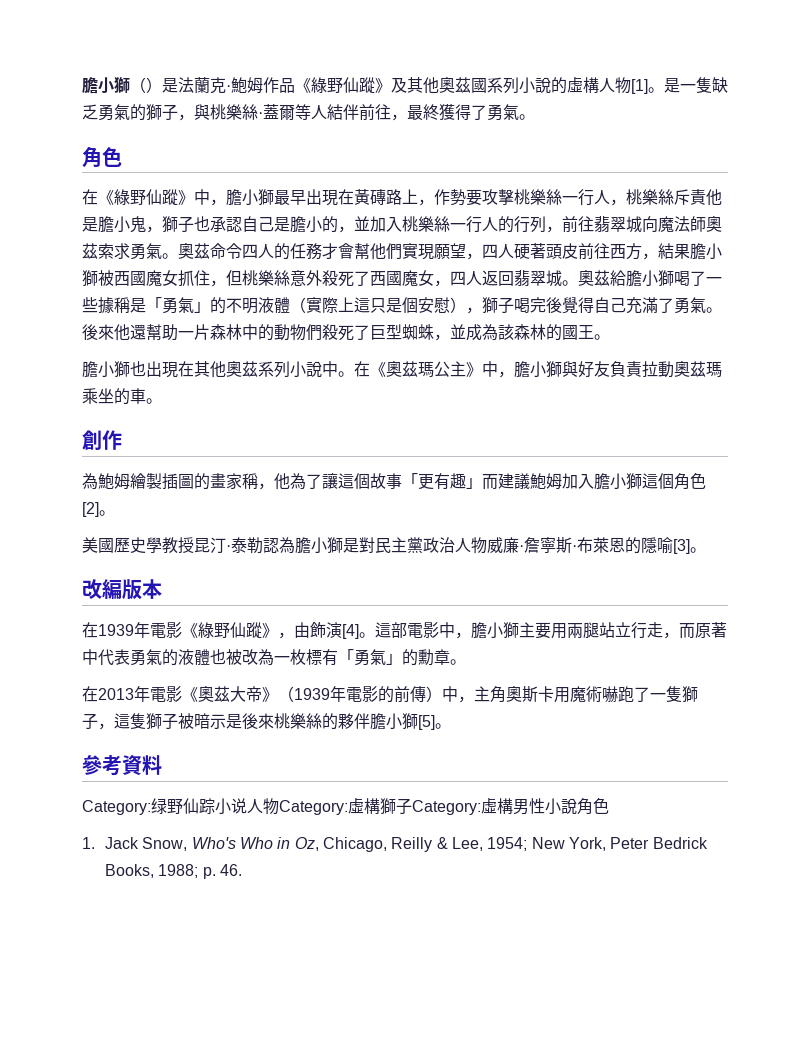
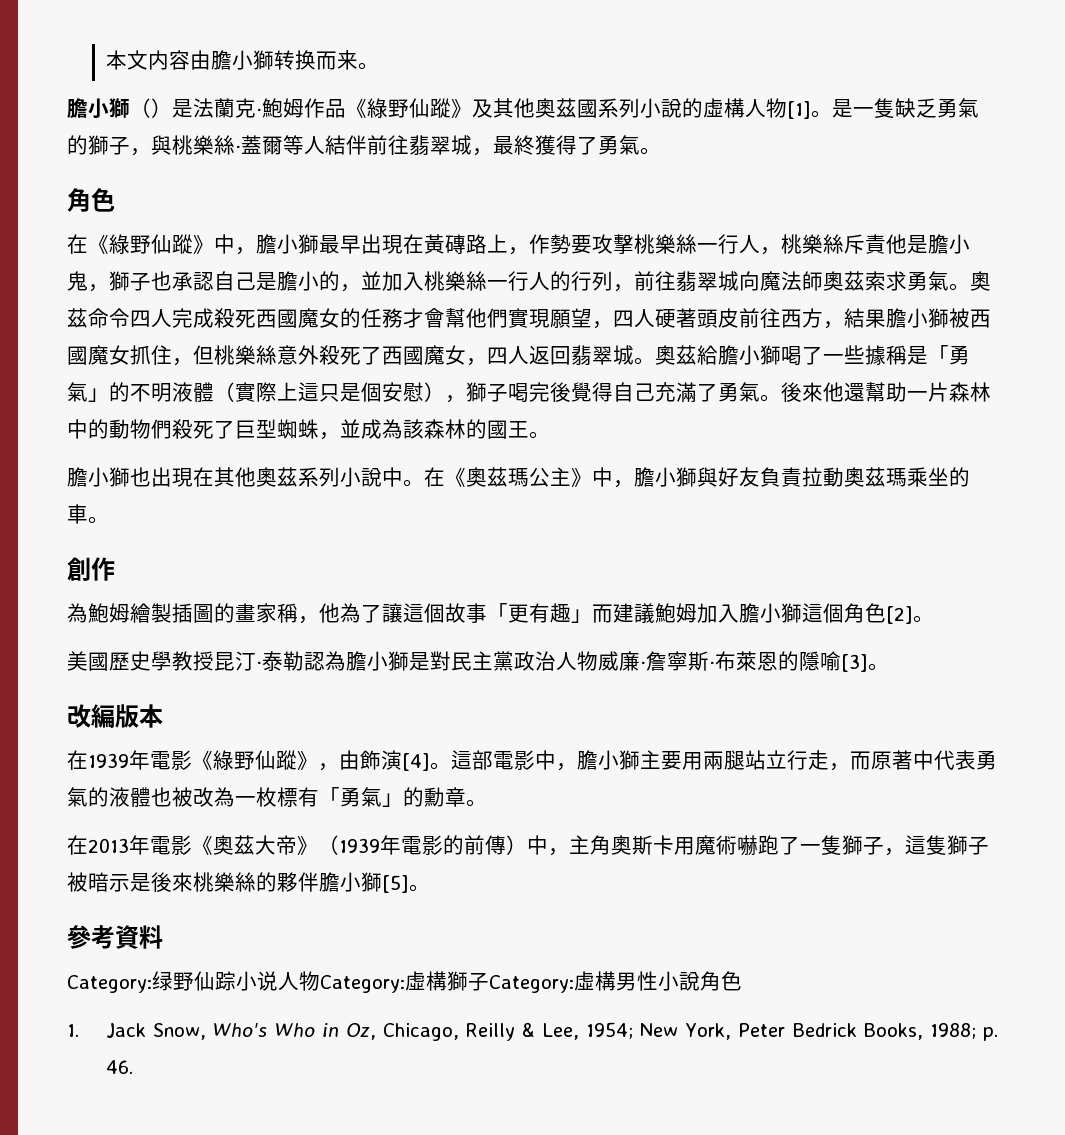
(82, 85) none -> [105,50,379,70] 本文内容由膽小獅转换而来。 //
(391, 112) none -> [409,135,472,155] 翡翠城
(274, 251) none -> [172,308,340,328] 完成殺死西國魔女

